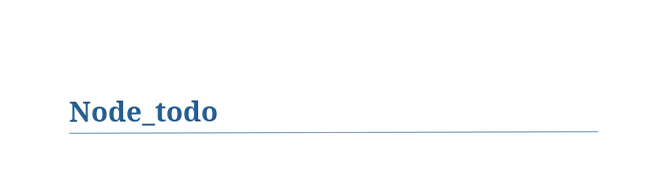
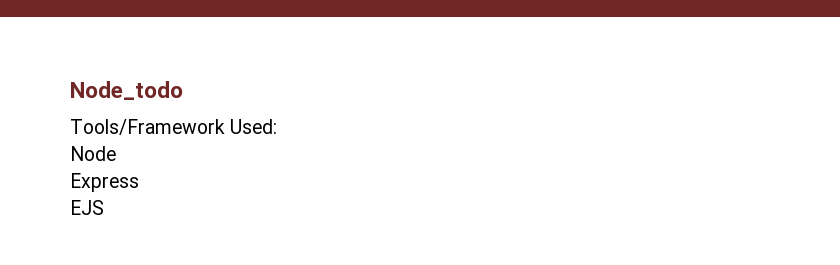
(219, 113) none -> [70,119,278,135] [70,146,116,161] [70,173,139,192] [70,200,104,215] // Tools/Framework Used: // Node // Express // EJS

